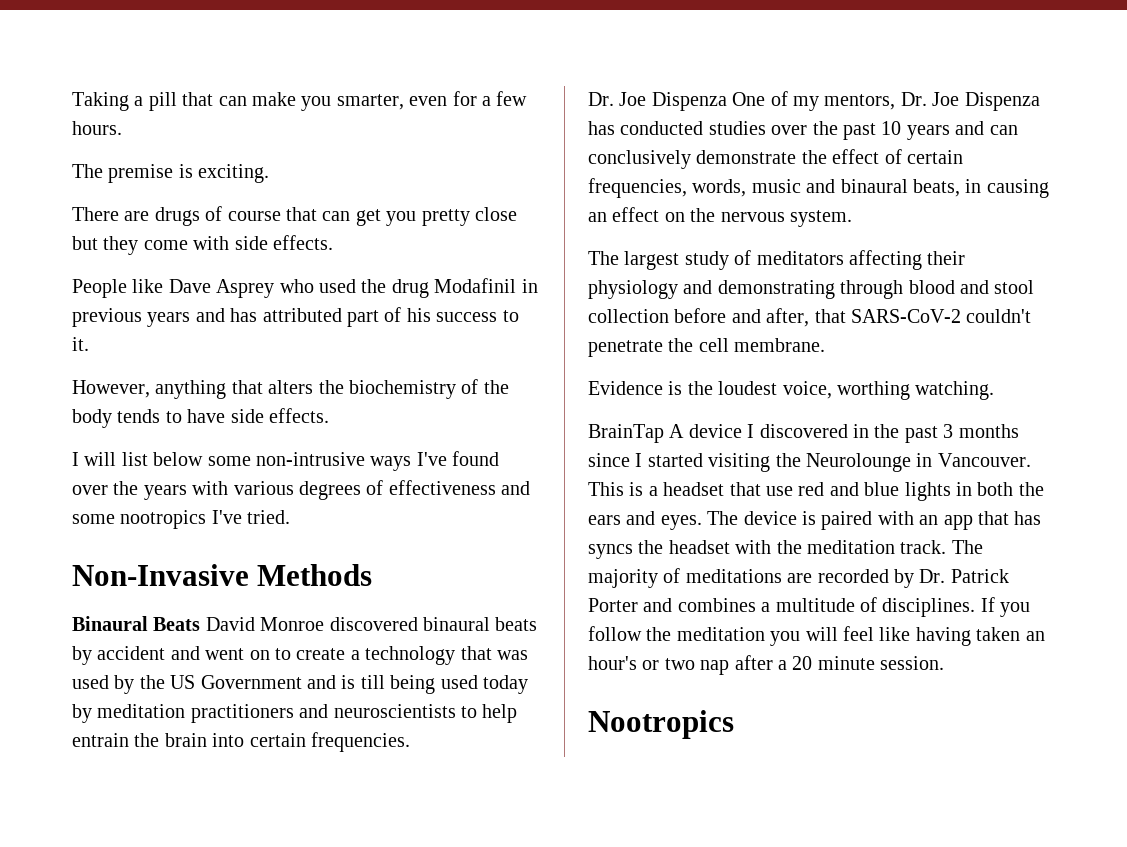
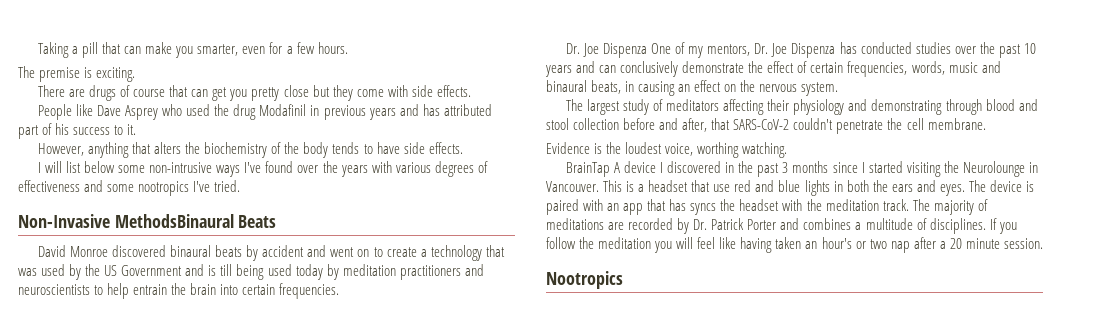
[257,564,373,586] [72,616,201,631] Methods // Binaural Beats -> [114,214,277,228] MethodsBinaural Beats //

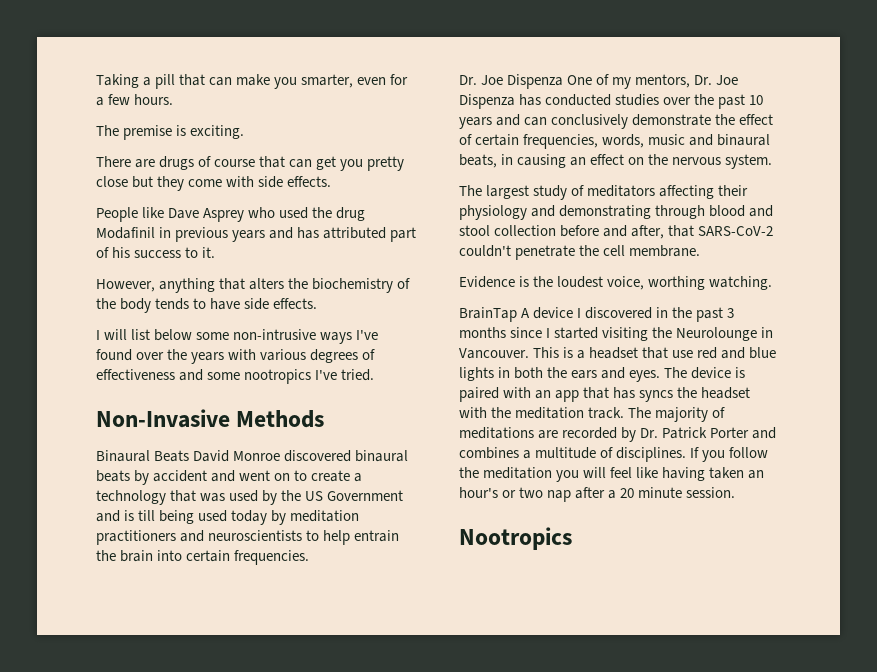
[114,214,234,228] MethodsBinaural -> [236,410,325,428] [96,450,150,462] Methods // Binaural
(277, 221) // -> (190, 456) none

